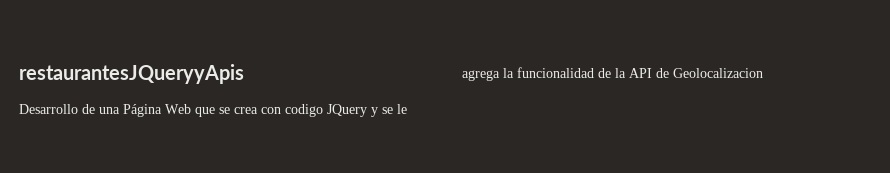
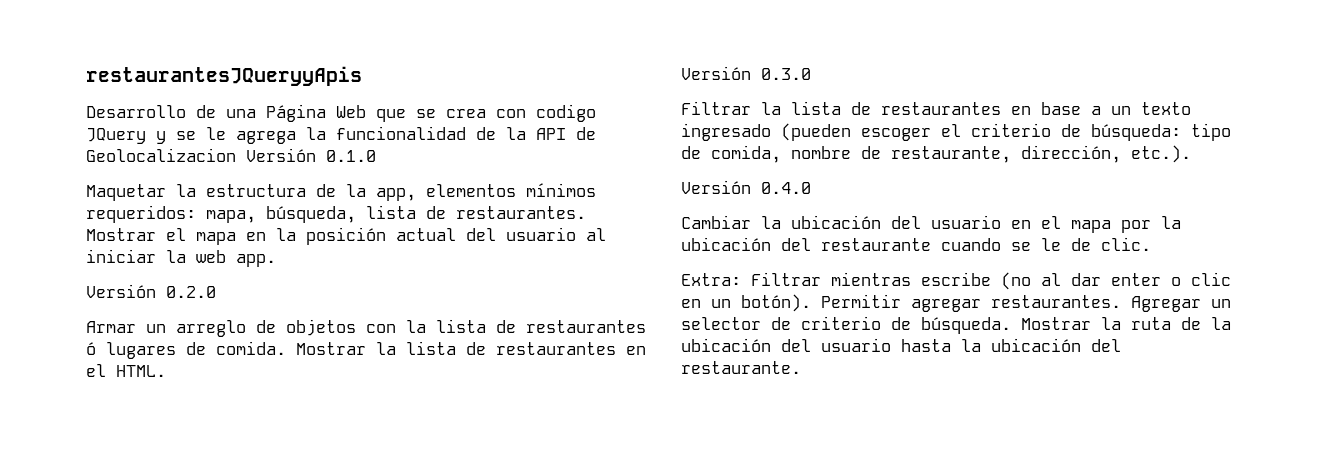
(763, 73) none -> [246,148,376,162] [86,183,596,201] [86,205,586,223] [86,227,606,245] [86,249,276,267] [86,284,216,298] [86,319,646,337] [86,341,646,359] [86,364,166,377] [681,66,811,80] [681,101,1191,115] [681,123,1231,141] [681,145,1191,163] [681,180,811,194] [681,215,1181,233] [681,237,1151,251] [681,272,1231,290] [681,294,1231,312] [681,316,1231,334] [681,338,1121,352] [681,361,801,374] Versión 0.1.0 // Maquetar la estructura de la app, elementos mínimos requeridos: mapa, búsqueda, lista de restaurantes. Mostrar el mapa en la posición actual del usuario al iniciar la web app. // Versión 0.2.0 // Armar un arreglo de objetos con la lista de restaurantes ó lugares de comida. Mostrar la lista de restaurantes en el HTML. // Versión 0.3.0 // Filtrar la lista de restaurantes en base a un texto ingresado (pueden escoger el criterio de búsqueda: tipo de comida, nombre de restaurante, dirección, etc.). // Versión 0.4.0 // Cambiar la ubicación del usuario en el mapa por la ubicación del restaurante cuando se le de clic. // Extra: Filtrar mientras escribe (no al dar enter o clic en un botón). Permitir agregar restaurantes. Agregar un selector de criterio de búsqueda. Mostrar la ruta de la ubicación del usuario hasta la ubicación del restaurante.

